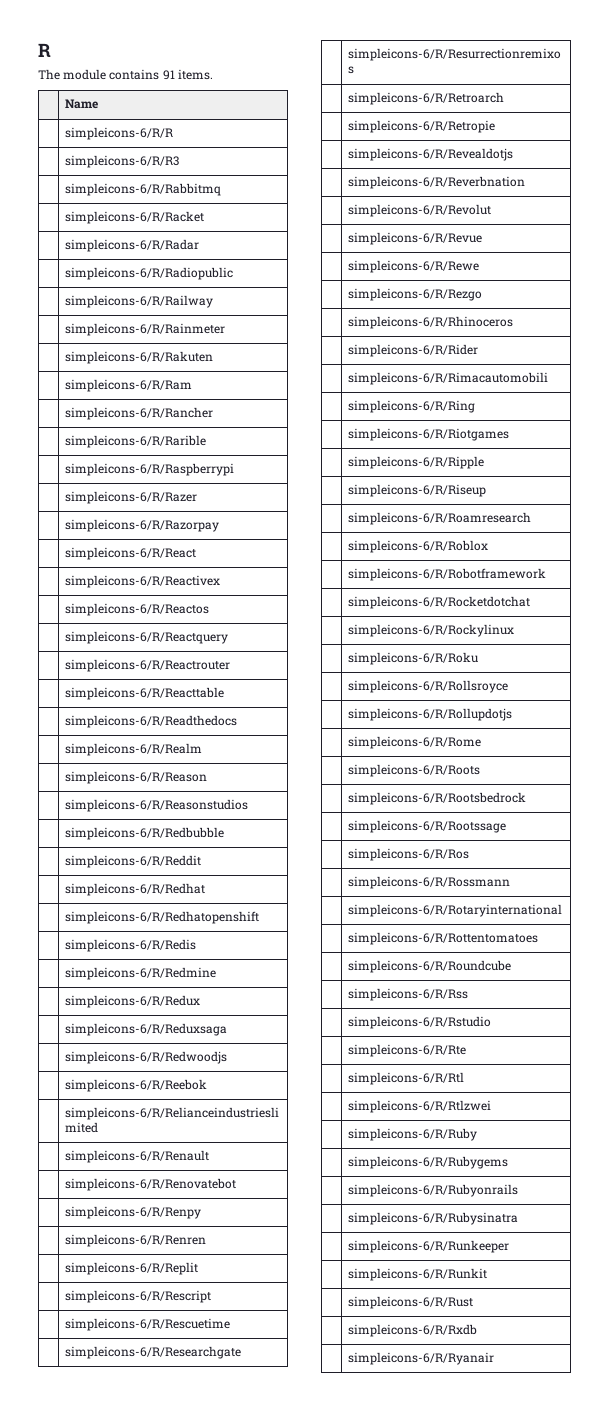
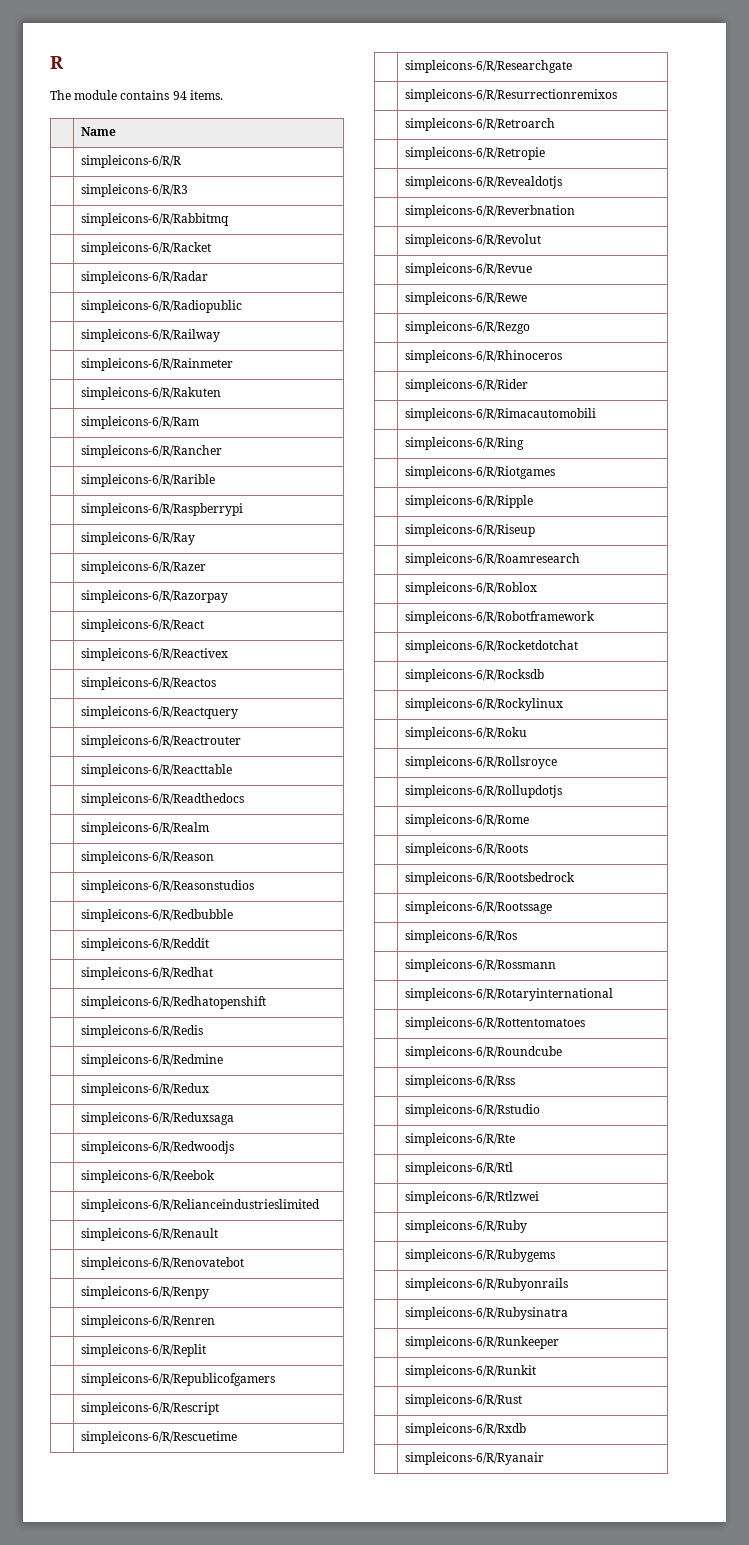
[162,70,175,80] 91 -> [172,91,187,100] 94
(235, 469) none -> [81,532,196,545] // | simpleicons-6/R/Ray
(199, 1268) none -> [81,1373,276,1386] // | simpleicons-6/R/Republicofgamers
(531, 602) none -> [405,669,545,682] // | simpleicons-6/R/Rocksdb

